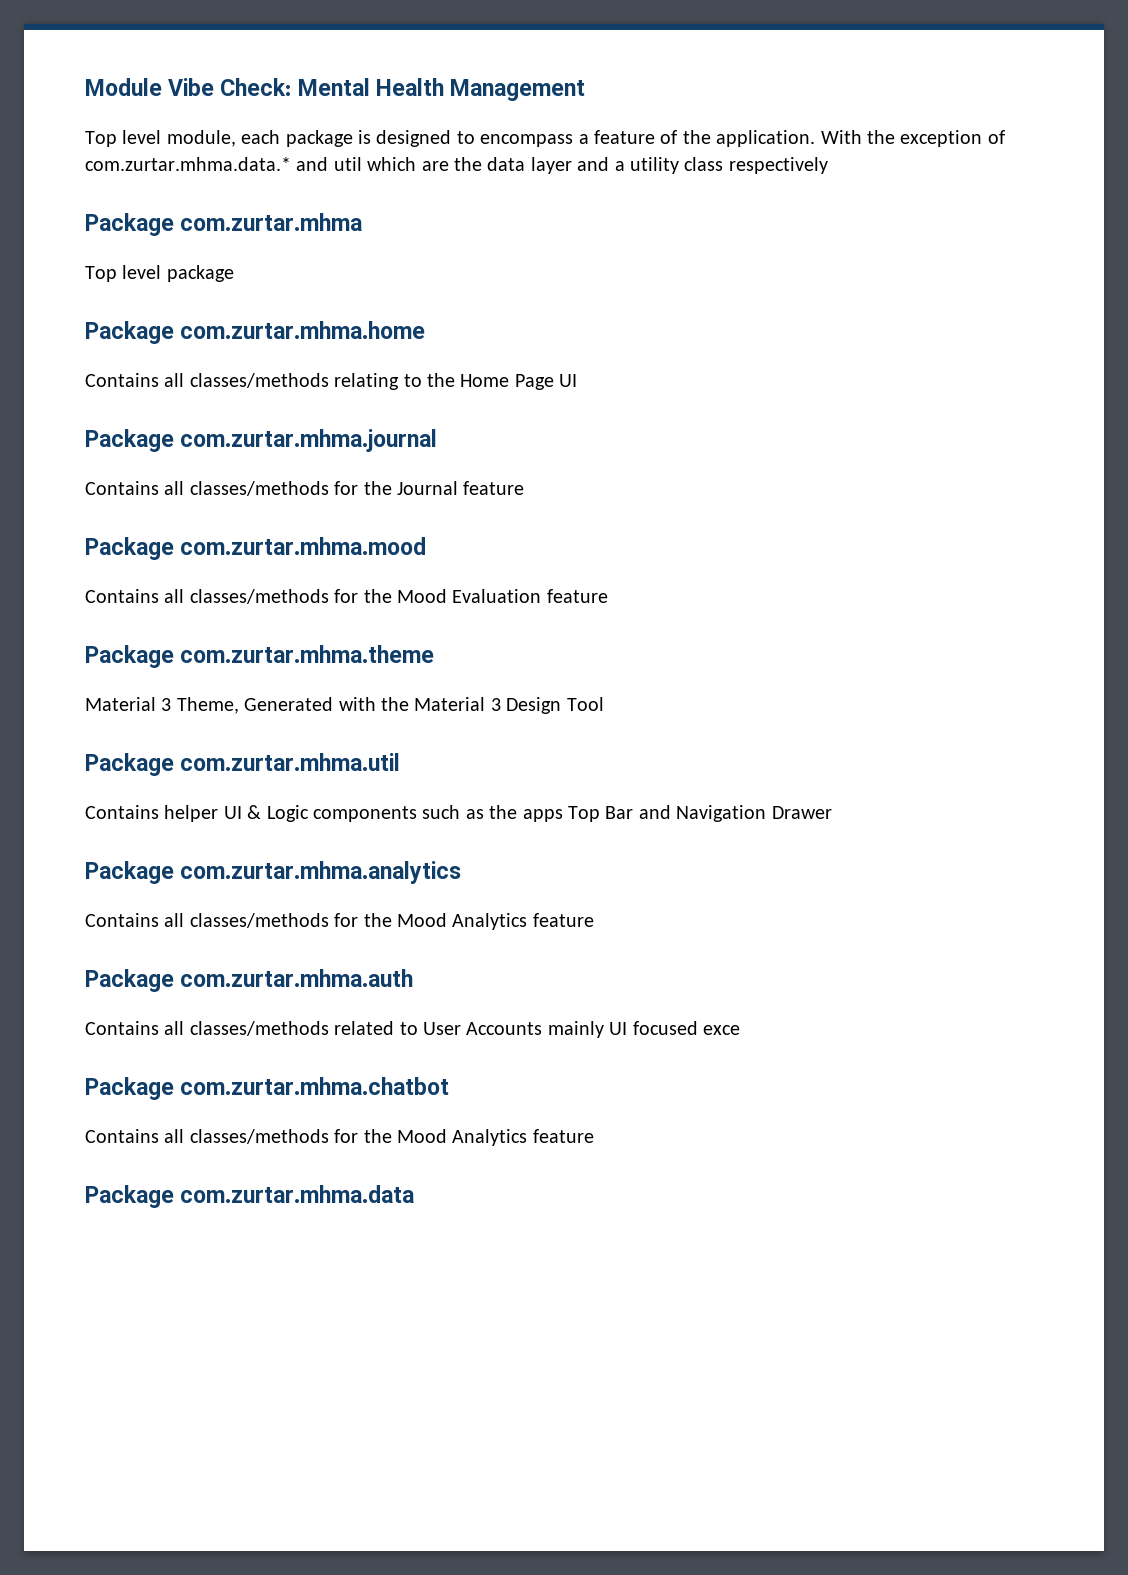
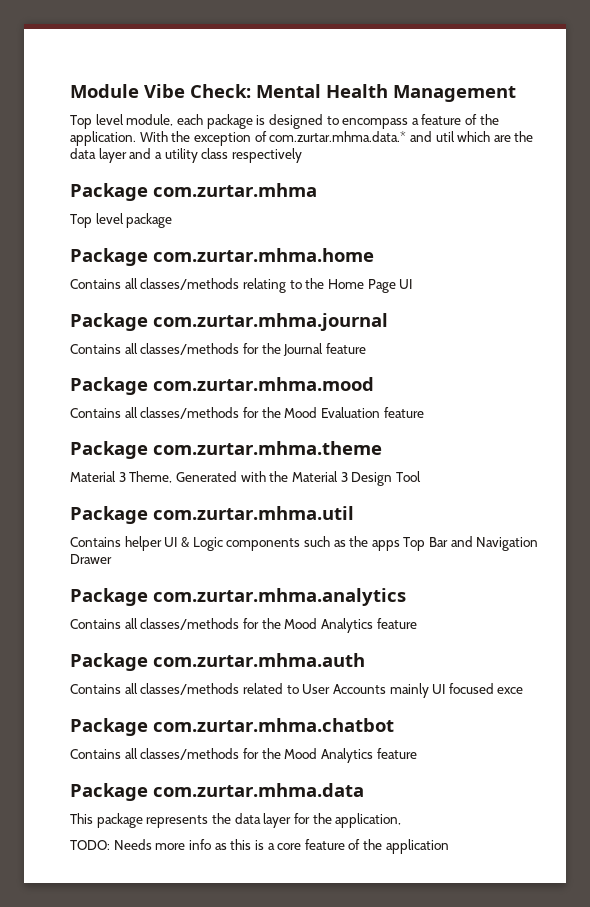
(415, 1194) none -> [70,813,402,828] [70,839,449,854] // This package represents the data layer for the application, // TODO: Needs more info as this is a core feature of the application

